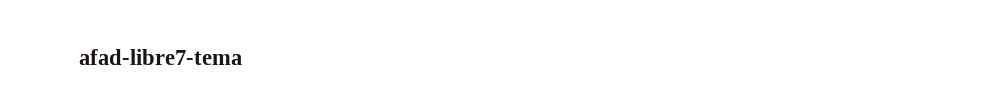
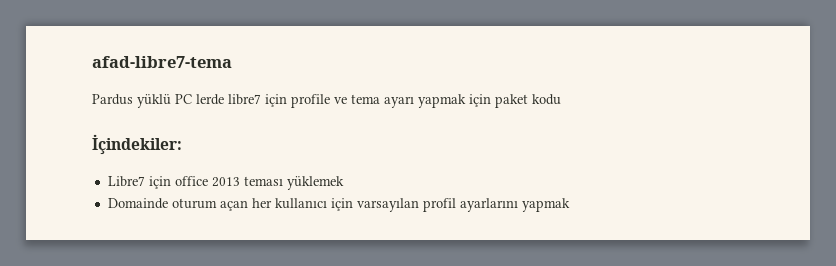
(242, 57) none -> [92,94,561,108] [92,134,182,155] [107,176,344,190] [107,198,570,212] // Pardus yüklü PC lerde libre7 için profile ve tema ayarı yapmak için paket kodu // İçindekiler: // Libre7 için office 2013 teması yüklemek // Domainde oturum açan her kullanıcı için varsayılan profil ayarlarını yapmak

